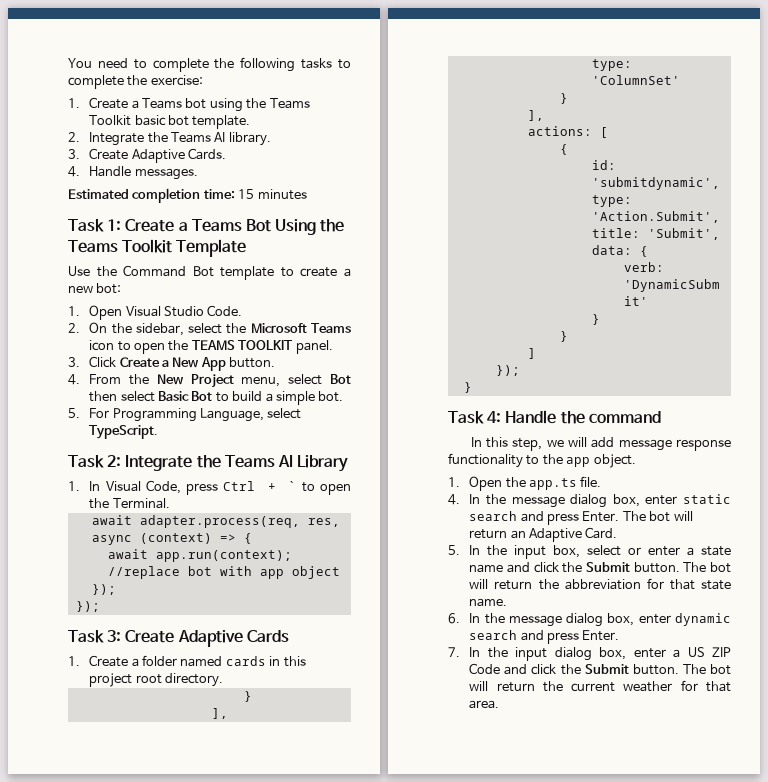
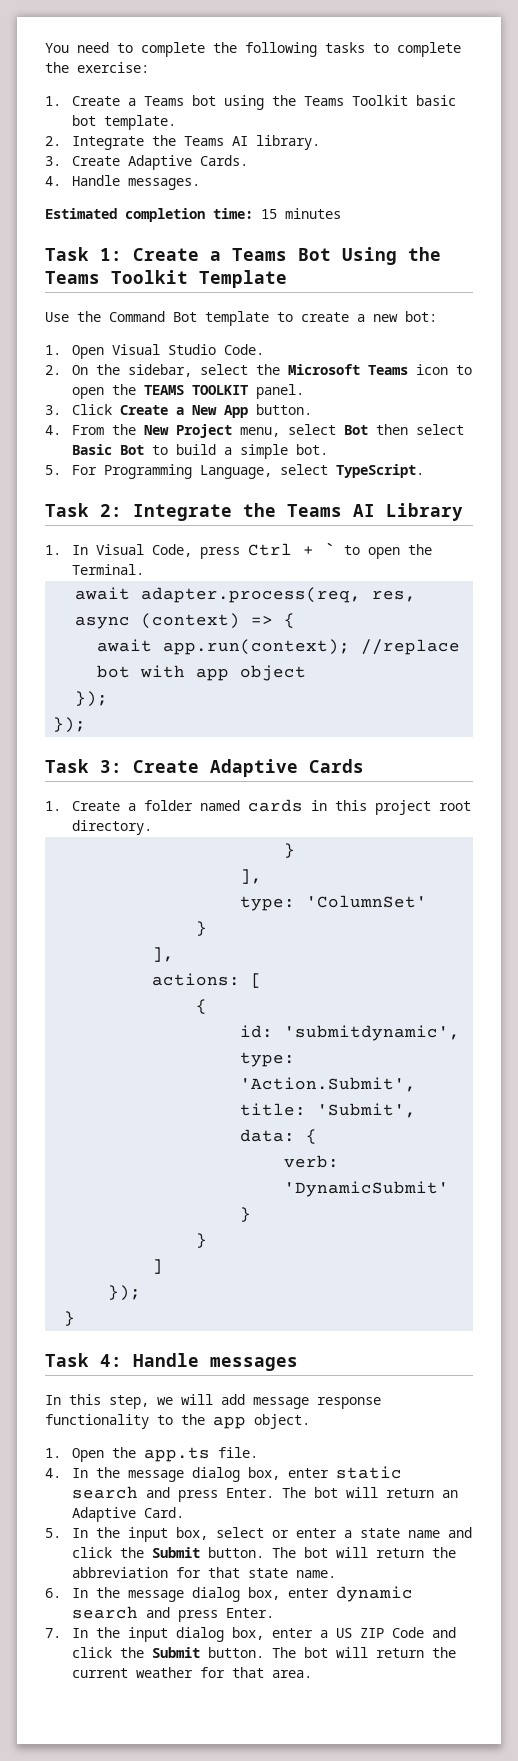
[560,411,661,424] the command -> [210,1357,298,1371] messages

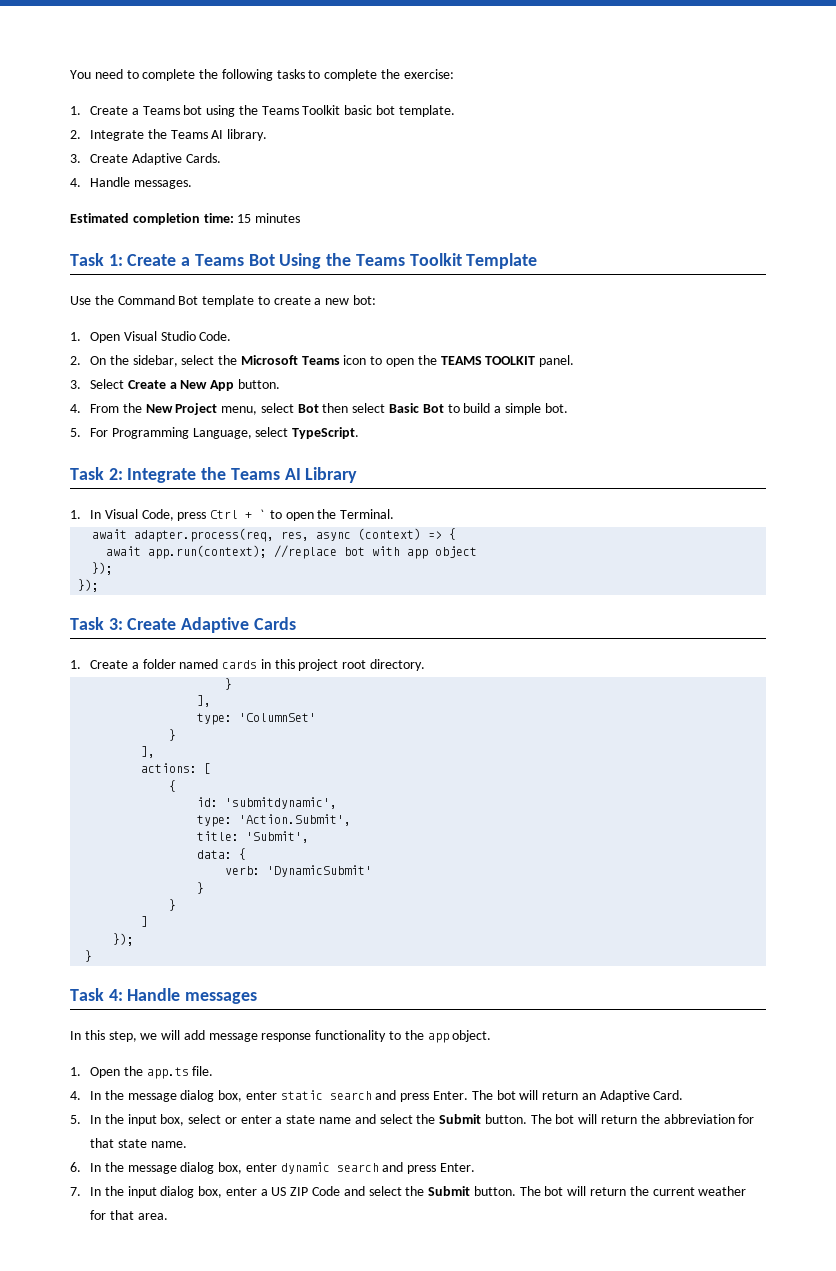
[71,404,112,415] Click -> [89,379,124,389] Select
[71,1547,112,1558] click -> [379,1114,413,1124] select
[71,1647,112,1658] click -> [368,1186,402,1196] select

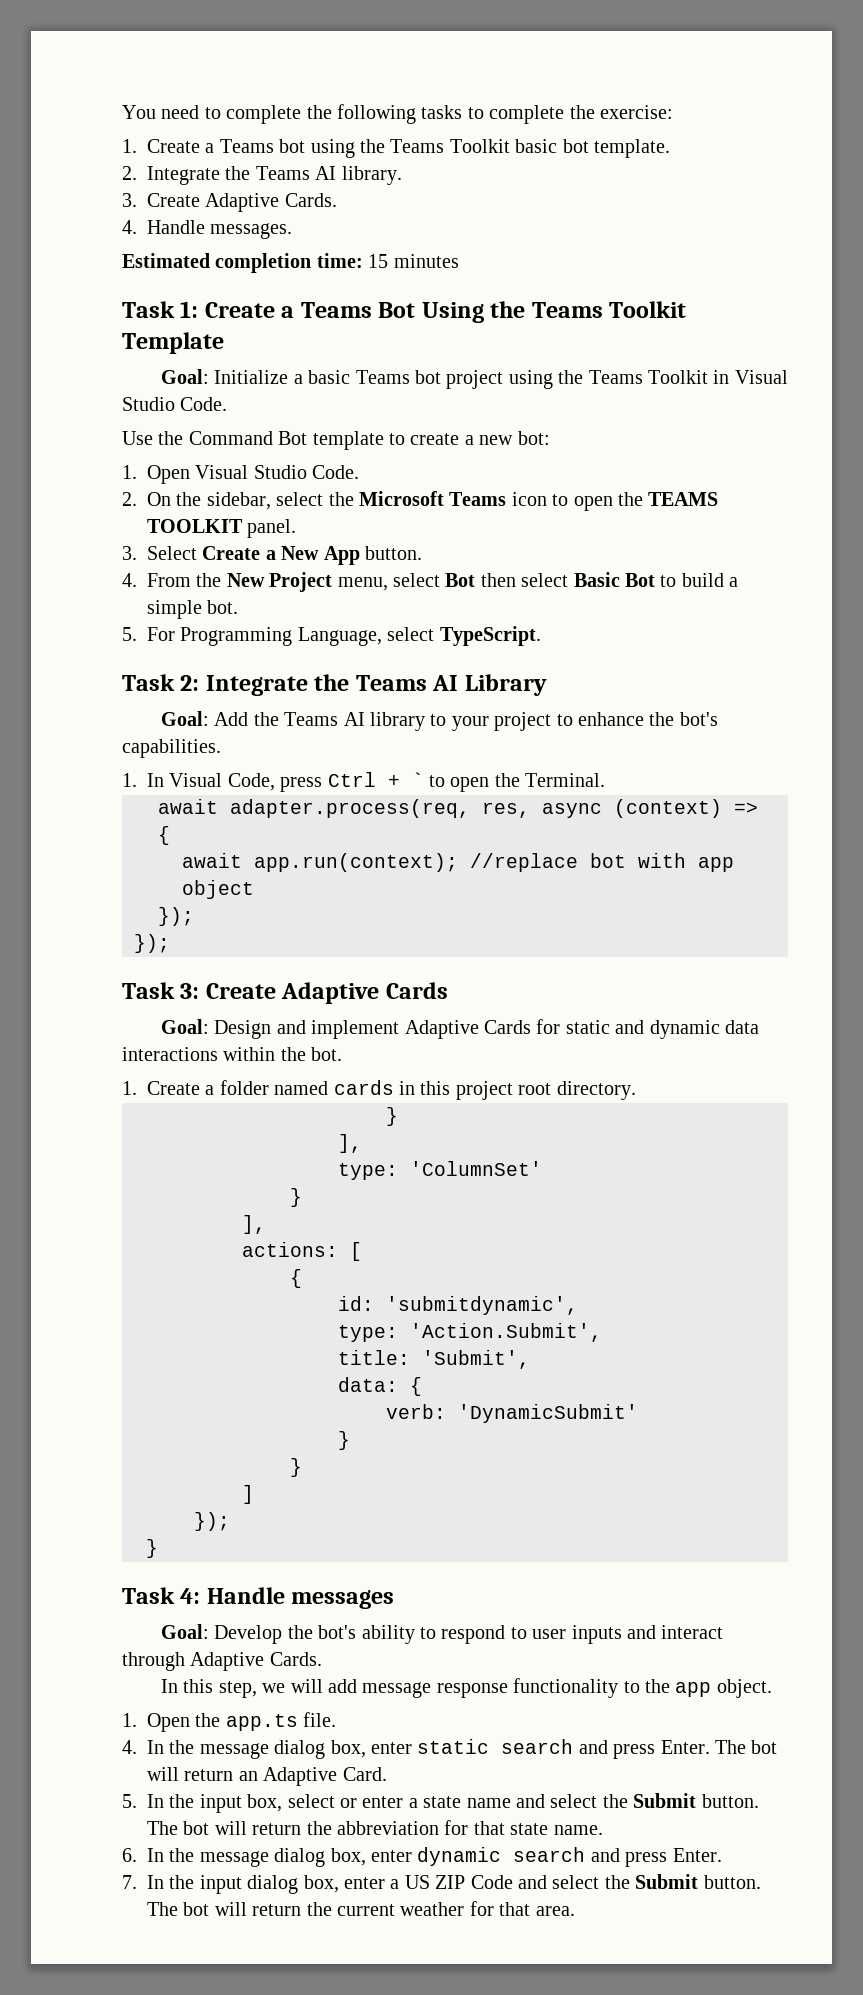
(538, 261) none -> [160,369,788,389] [122,397,228,411] // Goal: Initialize a basic Teams bot project using the Teams Toolkit in Visual Studio Code.
(358, 475) none -> [160,711,718,731] [122,739,221,758] // Goal: Add the Teams AI library to your project to enhance the bot's capabilities.
(296, 623) none -> [160,1019,759,1039] [122,1047,343,1061] // Goal: Design and implement Adaptive Cards for static and dynamic data interactions within the bot.
(258, 998) none -> [160,1624,724,1644] [122,1652,322,1671] // Goal: Develop the bot's ability to respond to user inputs and interact through Adaptive Cards.

